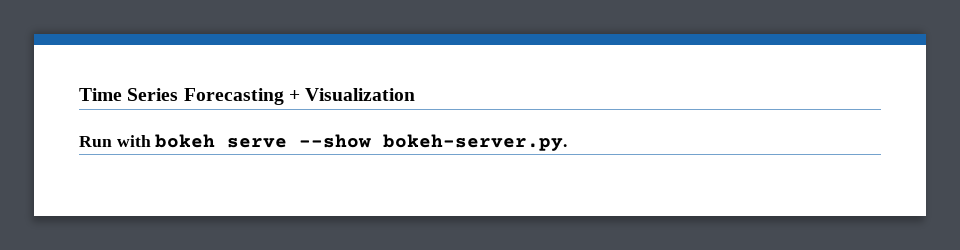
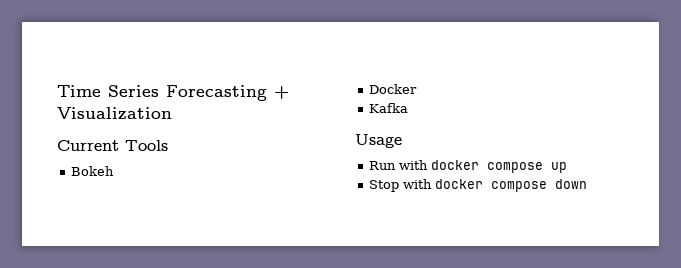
[79,134,568,151] Run with bokeh serve --show bokeh-server.py. -> [57,140,168,151] [70,166,114,176] [368,84,417,94] [368,103,408,113] [355,134,402,148] [368,160,567,173] [368,179,587,192] Current Tools // Bokeh // Docker // Kafka // Usage // Run with docker compose up // Stop with docker compose down

